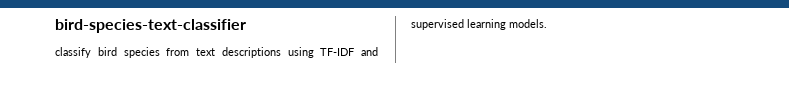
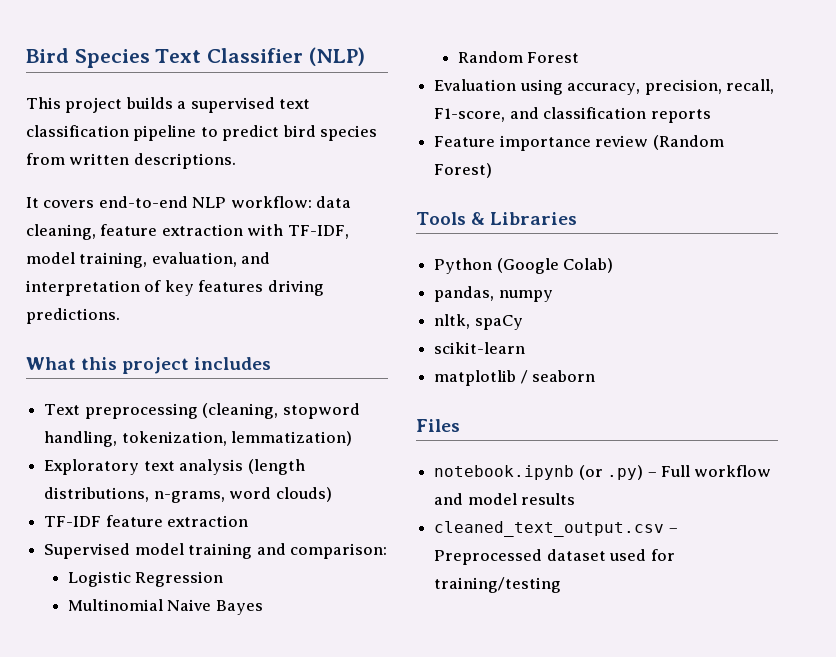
[55,19,246,33] [55,47,378,58] [411,19,547,30] bird-species-text-classifier // classify bird species from text descriptions using TF-IDF and supervised learning models. -> [26,47,365,68] [26,97,311,113] [26,125,378,141] [26,153,236,169] [26,196,352,208] [26,224,349,240] [26,252,271,268] [26,280,324,296] [26,308,120,324] [26,357,272,374] [44,403,360,419] [44,431,353,447] [44,459,305,475] [44,487,332,503] [44,515,249,527] [44,543,387,559] [67,571,224,587] [67,599,263,615] [457,51,580,63] [434,79,774,95] [434,107,711,123] [434,135,724,151] [434,163,493,178] [416,212,578,225] [434,258,614,274] [434,286,553,302] [434,314,523,330] [434,342,526,354] [434,370,596,386] [416,419,460,432] [434,465,772,480] [434,493,576,505] [434,521,678,537] [434,549,675,565] [434,577,562,593] Bird Species Text Classifier (NLP) // This project builds a supervised text classification pipeline to predict bird species from written descriptions. // It covers end-to-end NLP workflow: data cleaning, feature extraction with TF-IDF, model training, evaluation, and interpretation of key features driving predictions. // What this project includes // Text preprocessing (cleaning, stopword handling, tokenization, lemmatization) // Exploratory text analysis (length distributions, n-grams, word clouds) // TF-IDF feature extraction // Supervised model training and comparison: // Logistic Regression // Multinomial Naive Bayes // Random Forest // Evaluation using accuracy, precision, recall, F1-score, and classification reports // Feature importance review (Random Forest) // Tools & Libraries // Python (Google Colab) // pandas, numpy // nltk, spaCy // scikit-learn // matplotlib / seaborn // Files // notebook.ipynb (or .py) – Full workflow and model results // cleaned_text_output.csv – Preprocessed dataset used for training/testing

